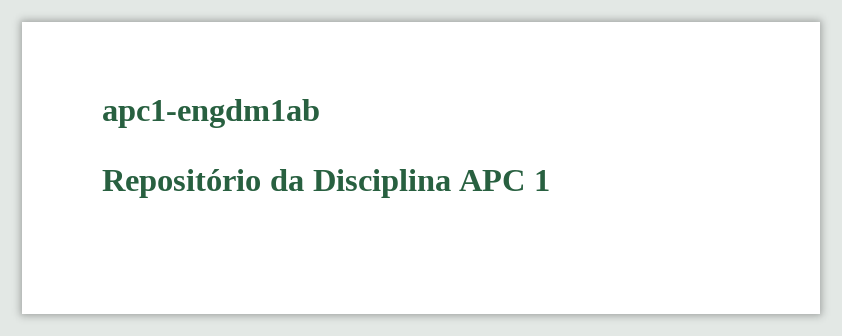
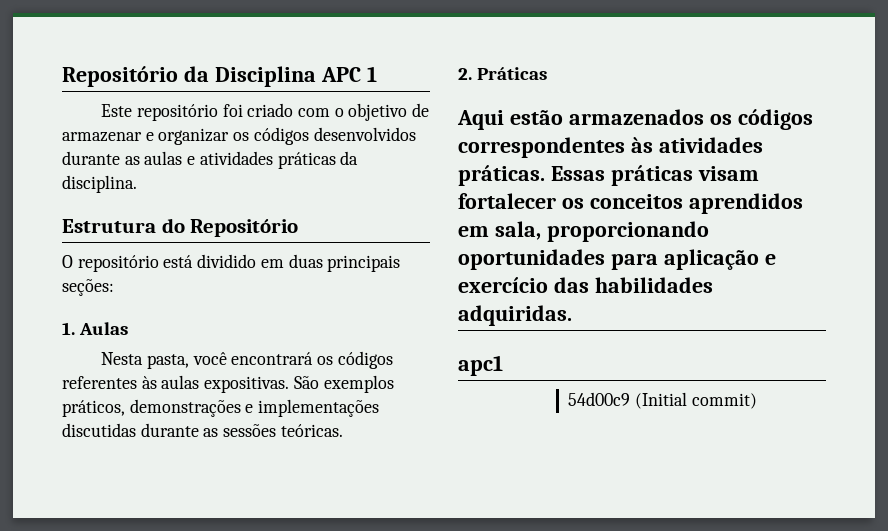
[102,99,320,128] apc1-engdm1ab // -> (62, 76) none
(551, 180) none -> [101,103,430,121] [62,127,416,145] [62,151,359,169] [62,175,137,193] [62,218,299,237] [62,254,401,272] [62,279,114,296] [62,322,129,335] [101,351,393,369] [62,375,394,393] [62,399,380,417] [62,423,343,437] [458,67,548,80] [457,109,813,130] [458,137,763,158] [458,165,759,186] [458,193,803,214] [458,221,709,242] [458,249,776,270] [458,277,713,293] [458,305,572,326] [458,355,503,376] [568,392,757,409] // Este repositório foi criado com o objetivo de armazenar e organizar os códigos desenvolvidos durante as aulas e atividades práticas da disciplina. // Estrutura do Repositório // O repositório está dividido em duas principais seções: // 1. Aulas // Nesta pasta, você encontrará os códigos referentes às aulas expositivas. São exemplos práticos, demonstrações e implementações discutidas durante as sessões teóricas. // 2. Práticas // Aqui estão armazenados os códigos correspondentes às atividades práticas. Essas práticas visam fortalecer os conceitos aprendidos em sala, proporcionando oportunidades para aplicação e exercício das habilidades adquiridas. // apc1 // 54d00c9 (Initial commit)

